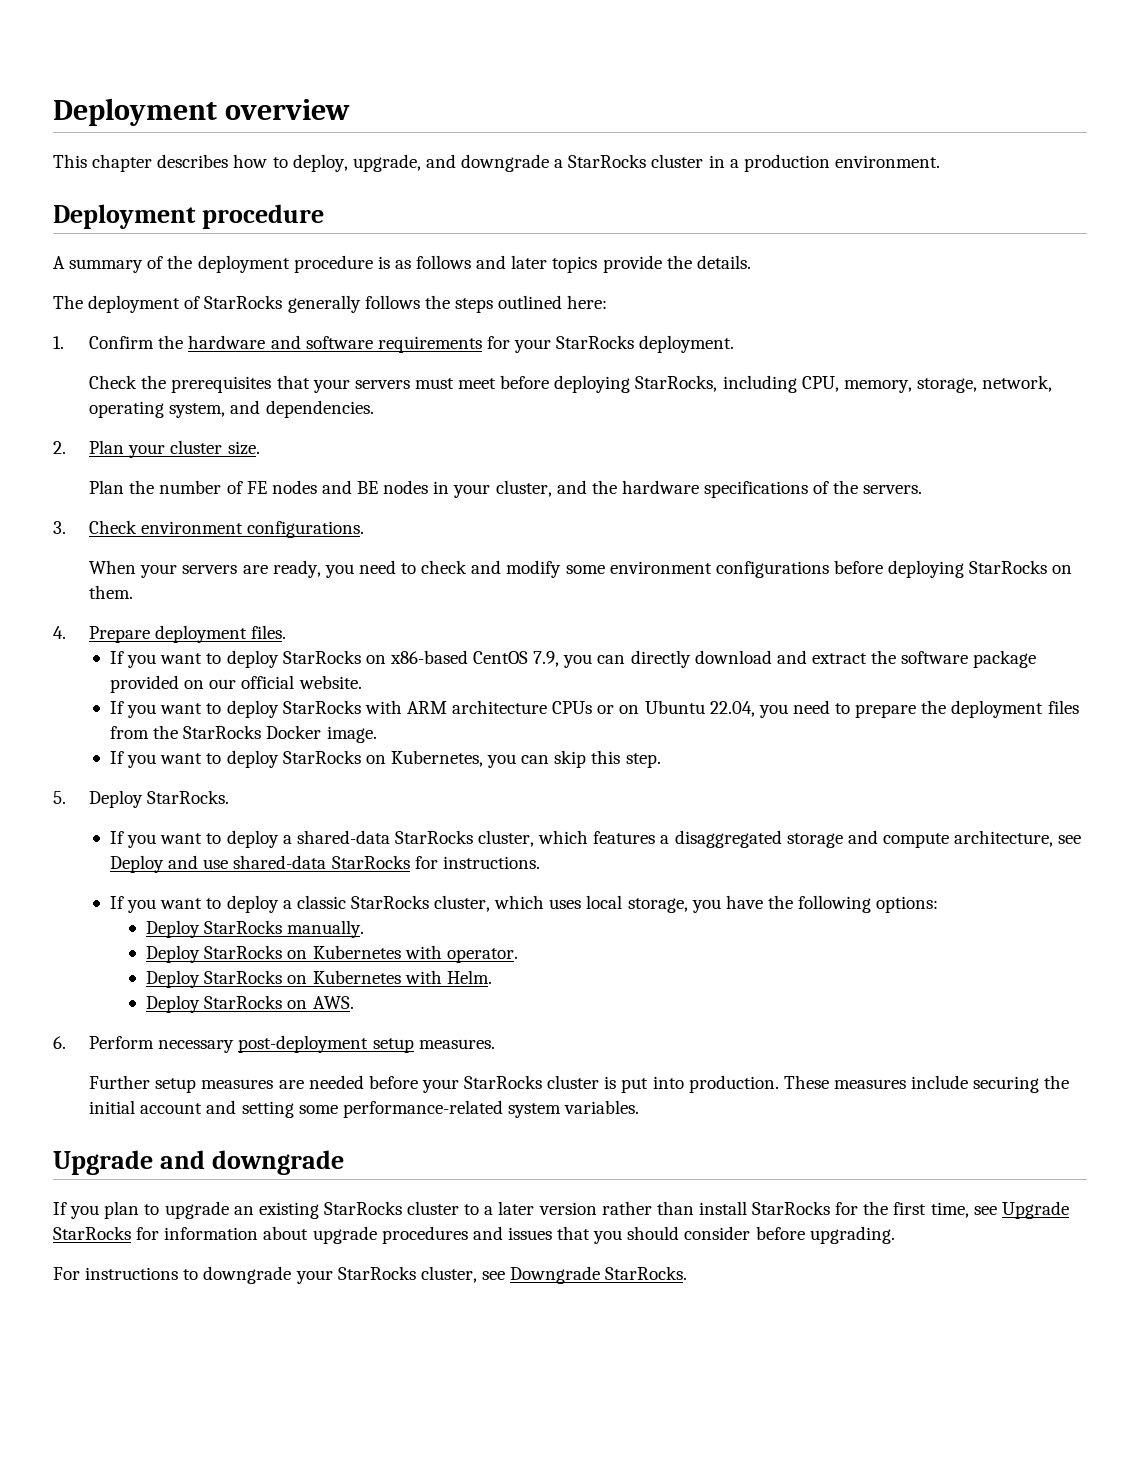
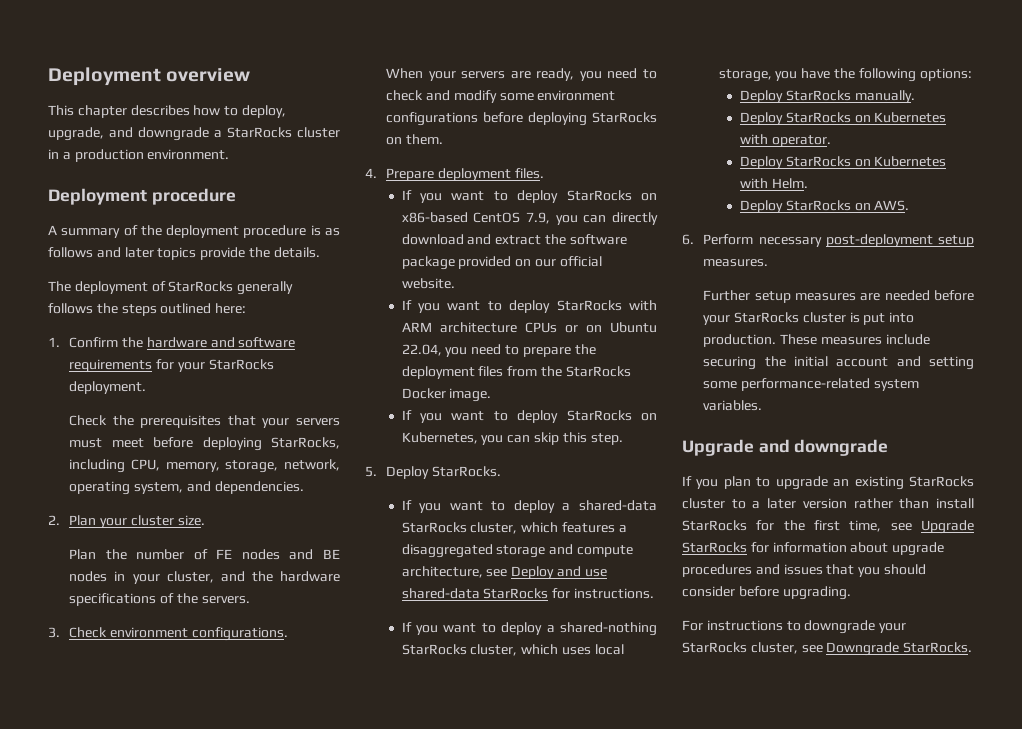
[296,895,346,909] classic -> [560,622,657,636] shared-nothing

